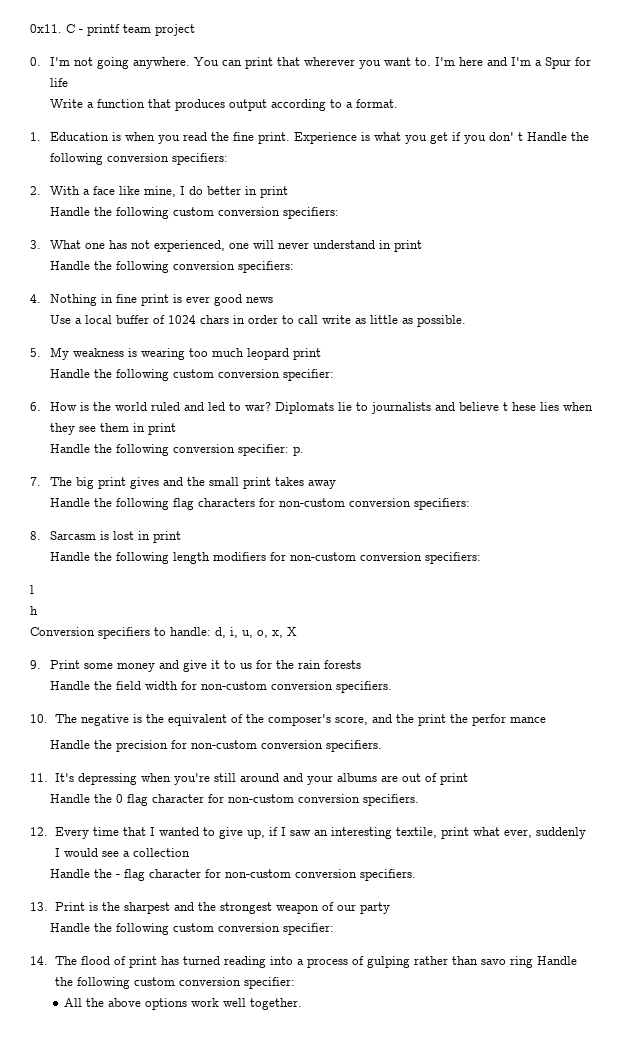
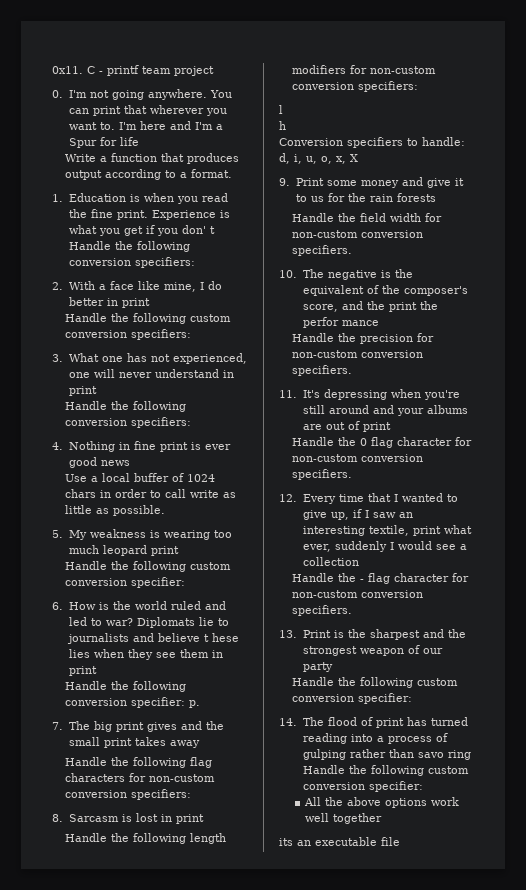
[250,998,303,1010] together. -> [332,813,382,824] [279,837,400,846] together // its an executable file

